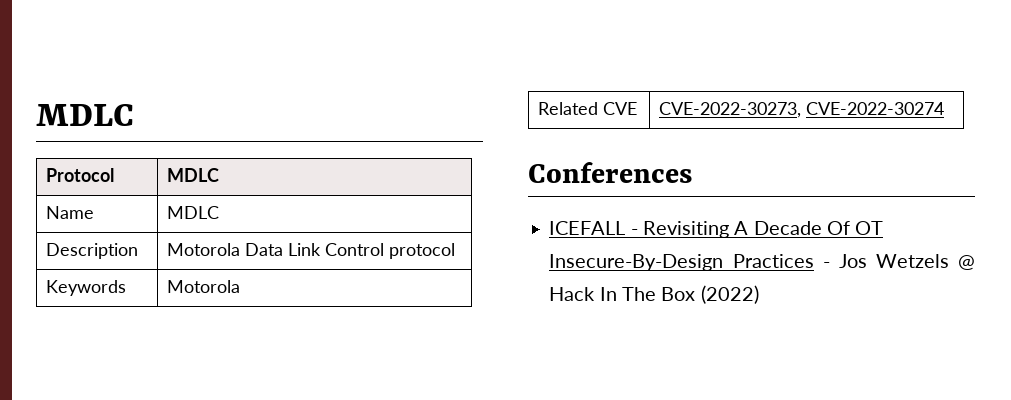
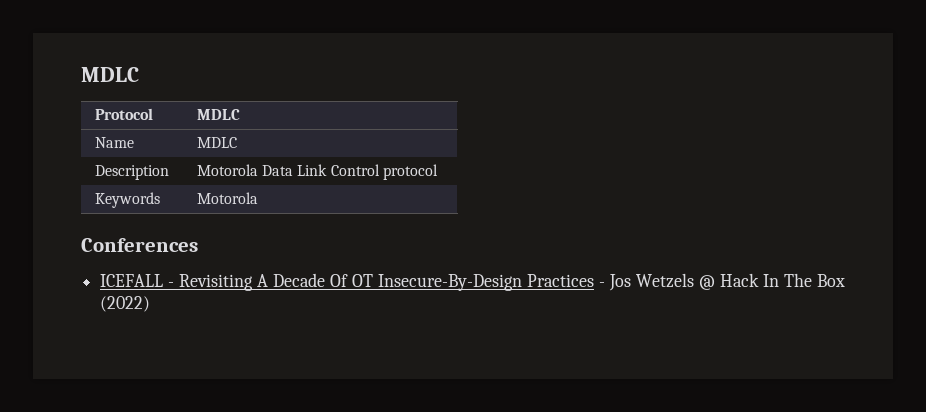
[538,102,638,115] [659,102,945,118] // Related CVE | CVE-2022-30273, CVE-2022-30274 -> (258, 198) none

